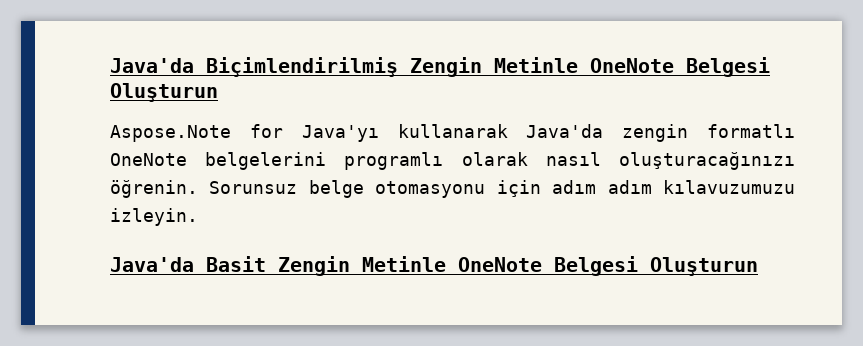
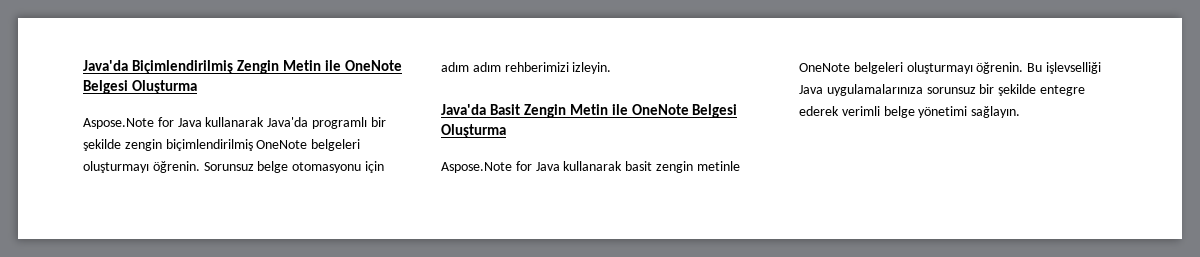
[494,57,770,77] [110,83,218,102] [110,124,379,142] Metinle OneNote Belgesi Oluşturun // Aspose.Note for Java'yı -> [282,60,402,71] [83,80,197,94] [83,117,202,129] Metin ile OneNote Belgesi Oluşturma // Aspose.Note for Java
[622,124,795,142] [110,152,795,170] zengin formatlı OneNote belgelerini programlı olarak nasıl oluşturacağınızı -> [311,117,386,129] [83,139,361,151] [83,161,149,173] programlı bir şekilde zengin biçimlendirilmiş OneNote belgeleri oluşturmayı
[663,180,796,194] kılavuzumuzu -> [504,62,569,72] rehberimizi
[362,256,758,276] Metinle OneNote Belgesi Oluşturun -> [569,104,738,118] [441,124,506,138] [441,161,740,173] [799,62,1101,74] [799,84,1085,96] [799,106,1021,118] Metin ile OneNote Belgesi Oluşturma // Aspose.Note for Java kullanarak basit zengin metinle OneNote belgeleri oluşturmayı öğrenin. Bu işlevselliği Java uygulamalarınıza sorunsuz bir şekilde entegre ederek verimli belge yönetimi sağlayın.

